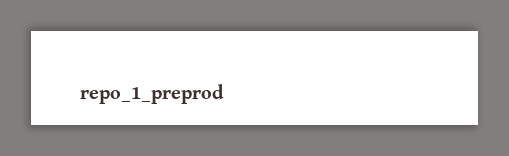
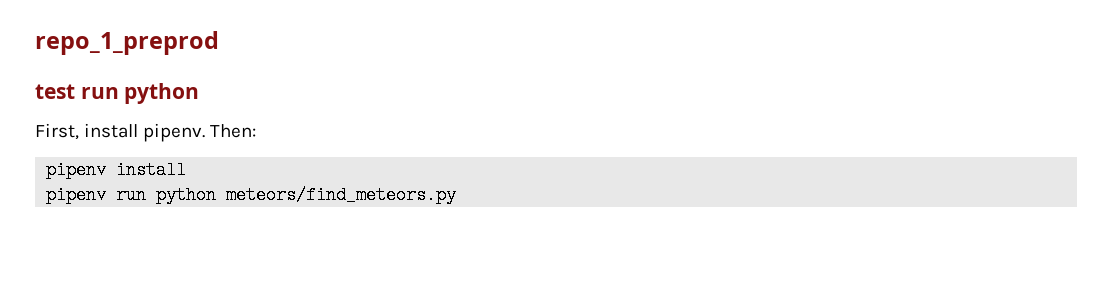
(224, 94) none -> [35,83,200,104] [35,123,257,142] [46,161,187,179] [46,186,457,204] // test run python // First, install pipenv. Then: // pipenv install // pipenv run python meteors/find_meteors.py

